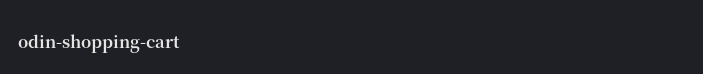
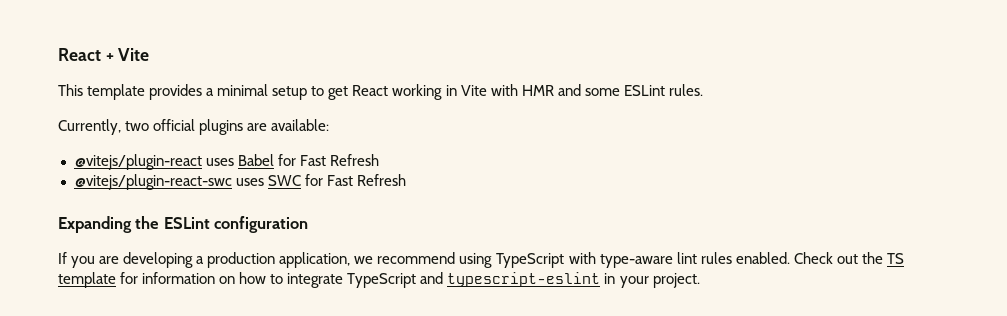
[18,34,180,53] odin-shopping-cart -> [58,48,150,61] [58,84,703,100] [58,119,330,135] [74,154,379,170] [74,174,406,190] [58,216,309,233] [58,252,904,268] [58,272,700,288] React + Vite // This template provides a minimal setup to get React working in Vite with HMR and some ESLint rules. // Currently, two official plugins are available: // @vitejs/plugin-react uses Babel for Fast Refresh // @vitejs/plugin-react-swc uses SWC for Fast Refresh // Expanding the ESLint configuration // If you are developing a production application, we recommend using TypeScript with type-aware lint rules enabled. Check out the TS template for information on how to integrate TypeScript and typescript-eslint in your project.

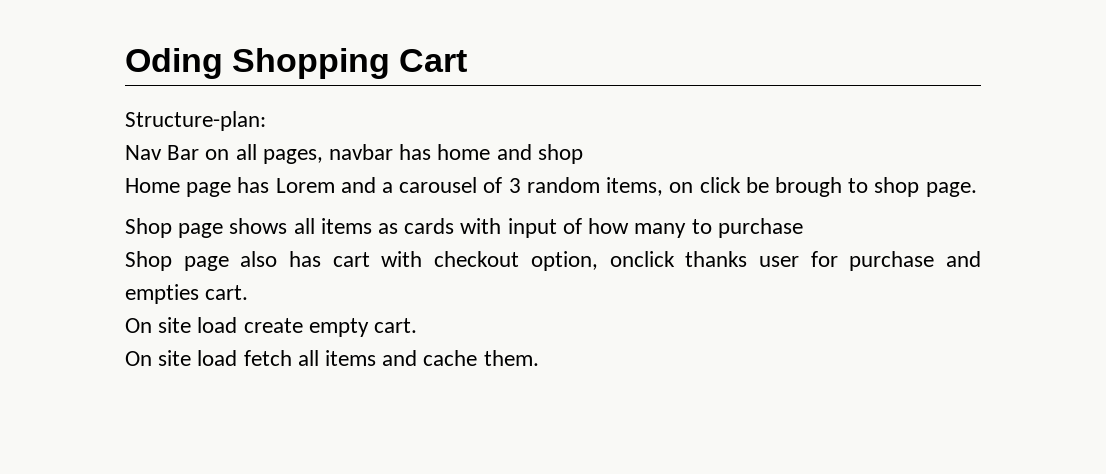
[58,48,150,61] [58,84,703,100] [58,119,330,135] [74,154,379,170] [74,174,406,190] [58,216,309,233] [58,252,904,268] [58,272,700,288] React + Vite // This template provides a minimal setup to get React working in Vite with HMR and some ESLint rules. // Currently, two official plugins are available: // @vitejs/plugin-react uses Babel for Fast Refresh // @vitejs/plugin-react-swc uses SWC for Fast Refresh // Expanding the ESLint configuration // If you are developing a production application, we recommend using TypeScript with type-aware lint rules enabled. Check out the TS template for information on how to integrate TypeScript and typescript-eslint in your project. -> [125,48,468,79] [125,111,266,131] [125,144,583,164] [125,177,977,197] [125,218,803,238] [125,251,982,271] [125,284,249,304] [125,317,418,337] [125,350,539,366] Oding Shopping Cart // Structure-plan: // Nav Bar on all pages, navbar has home and shop // Home page has Lorem and a carousel of 3 random items, on click be brough to shop page. // Shop page shows all items as cards with input of how many to purchase // Shop page also has cart with checkout option, onclick thanks user for purchase and empties cart. // On site load create empty cart. // On site load fetch all items and cache them.

